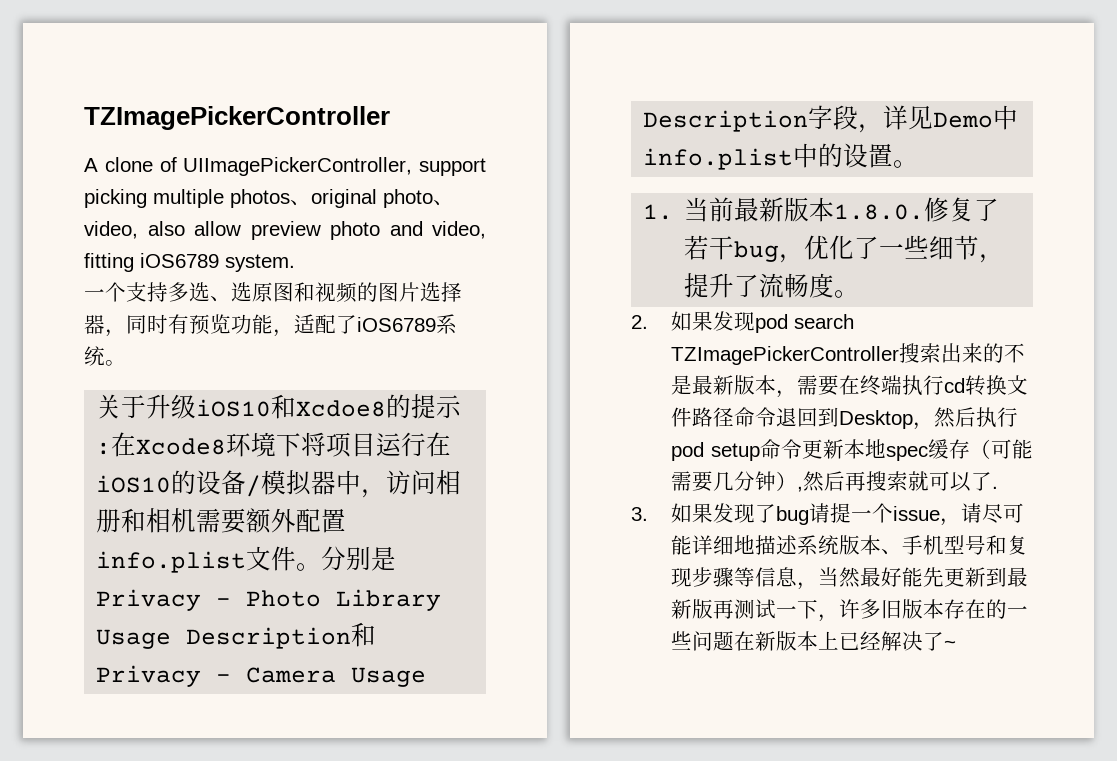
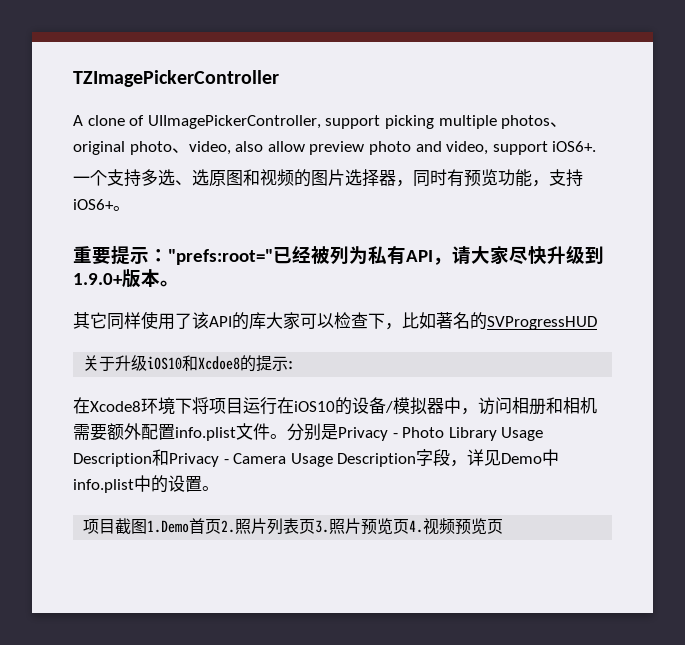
[84,253,295,272] fitting iOS6789 system. -> [492,141,597,155] support iOS6+.
[294,314,457,334] [84,346,126,366] 适配了iOS6789系统。 -> [549,169,583,187] [73,199,130,211] [73,245,604,265] [73,269,179,288] [73,311,597,330] 支持iOS6+。 // 重要提示："prefs:root="已经被列为私有API，请大家尽快升级到1.9.0+版本。 // 其它同样使用了该API的库大家可以检查下，比如著名的SVProgressHUD
(112, 448) none -> (296, 365) //
[643,197,999,222] [683,235,1004,263] [683,273,859,298] [631,311,854,333] [670,343,1025,365] [670,375,1028,398] [670,407,1018,430] [670,439,1033,461] [670,471,998,492] [631,503,1024,526] [670,535,1028,555] [670,567,1028,590] [670,599,1028,622] [670,631,956,651] 1.当前最新版本1.8.0.修复了若干bug，优化了一些细节，提升了流畅度。 // 2.如果发现pod search TZImagePickerController搜索出来的不是最新版本，需要在终端执行cd转换文件路径命令退回到Desktop，然后执行pod setup命令更新本地spec缓存（可能需要几分钟）,然后再搜索就可以了. // 3.如果发现了bug请提一个issue，请尽可能详细地描述系统版本、手机型号和复现步骤等信息，当然最好能先更新到最新版再测试一下，许多旧版本存在的一些问题在新版本上已经解决了~ -> [83,518,504,535] 项目截图1.Demo首页2.照片列表页3.照片预览页4.视频预览页

